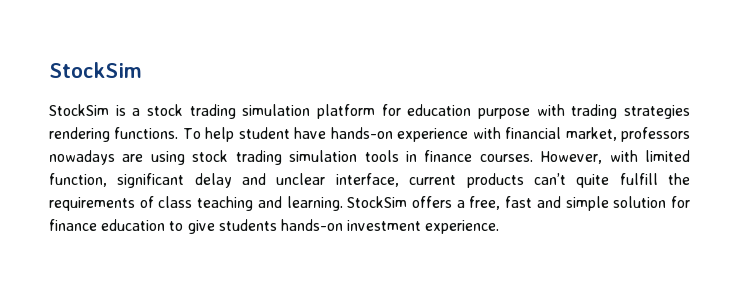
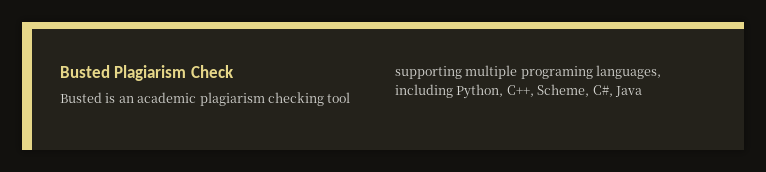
[49,62,142,78] [49,104,690,119] [49,127,690,142] [49,150,690,165] [49,173,690,188] [49,196,690,211] [49,219,500,234] StockSim // StockSim is a stock trading simulation platform for education purpose with trading strategies rendering functions. To help student have hands-on experience with financial market, professors nowadays are using stock trading simulation tools in finance courses. However, with limited function, significant delay and unclear interface, current products can’t quite fulfill the requirements of class teaching and learning. StockSim offers a free, fast and simple solution for finance education to give students hands-on investment experience. -> [60,65,234,81] [60,92,351,106] [395,65,662,79] [395,84,642,99] Busted Plagiarism Check // Busted is an academic plagiarism checking tool supporting multiple programing languages, including Python, C++, Scheme, C#, Java

